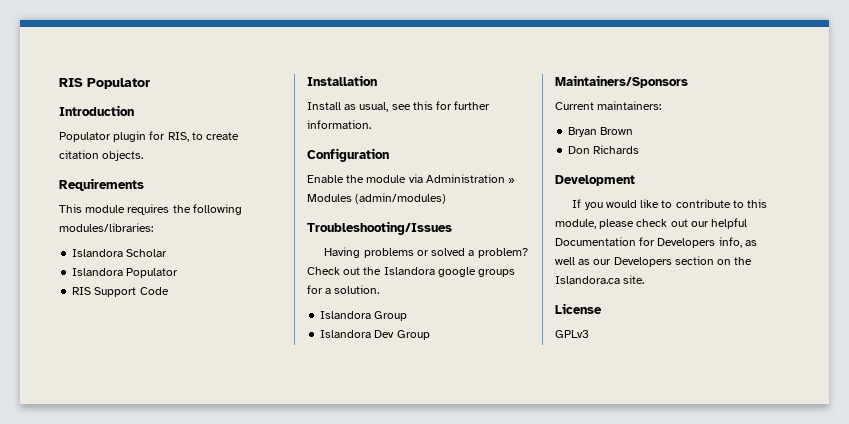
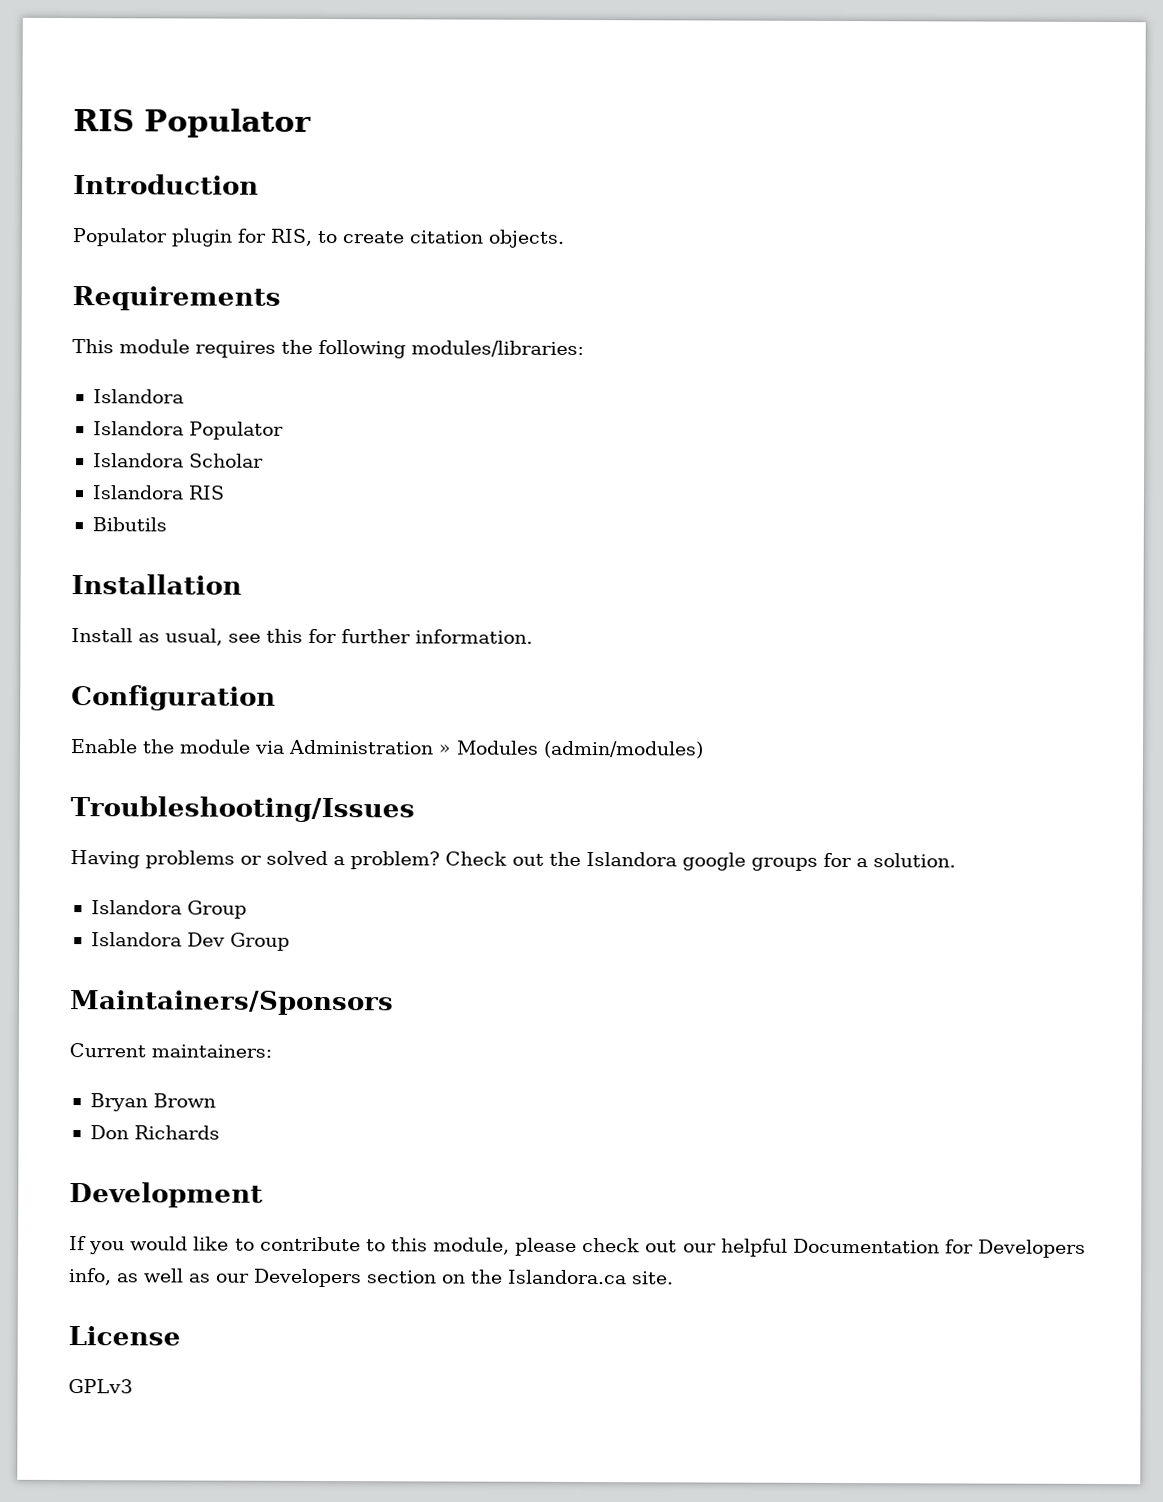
[126,249,168,257] Scholar -> (184, 396) none
[72,287,169,297] RIS Support Code -> [92,453,264,468] [91,485,225,500] [91,517,167,532] Islandora Scholar // Islandora RIS // Bibutils

